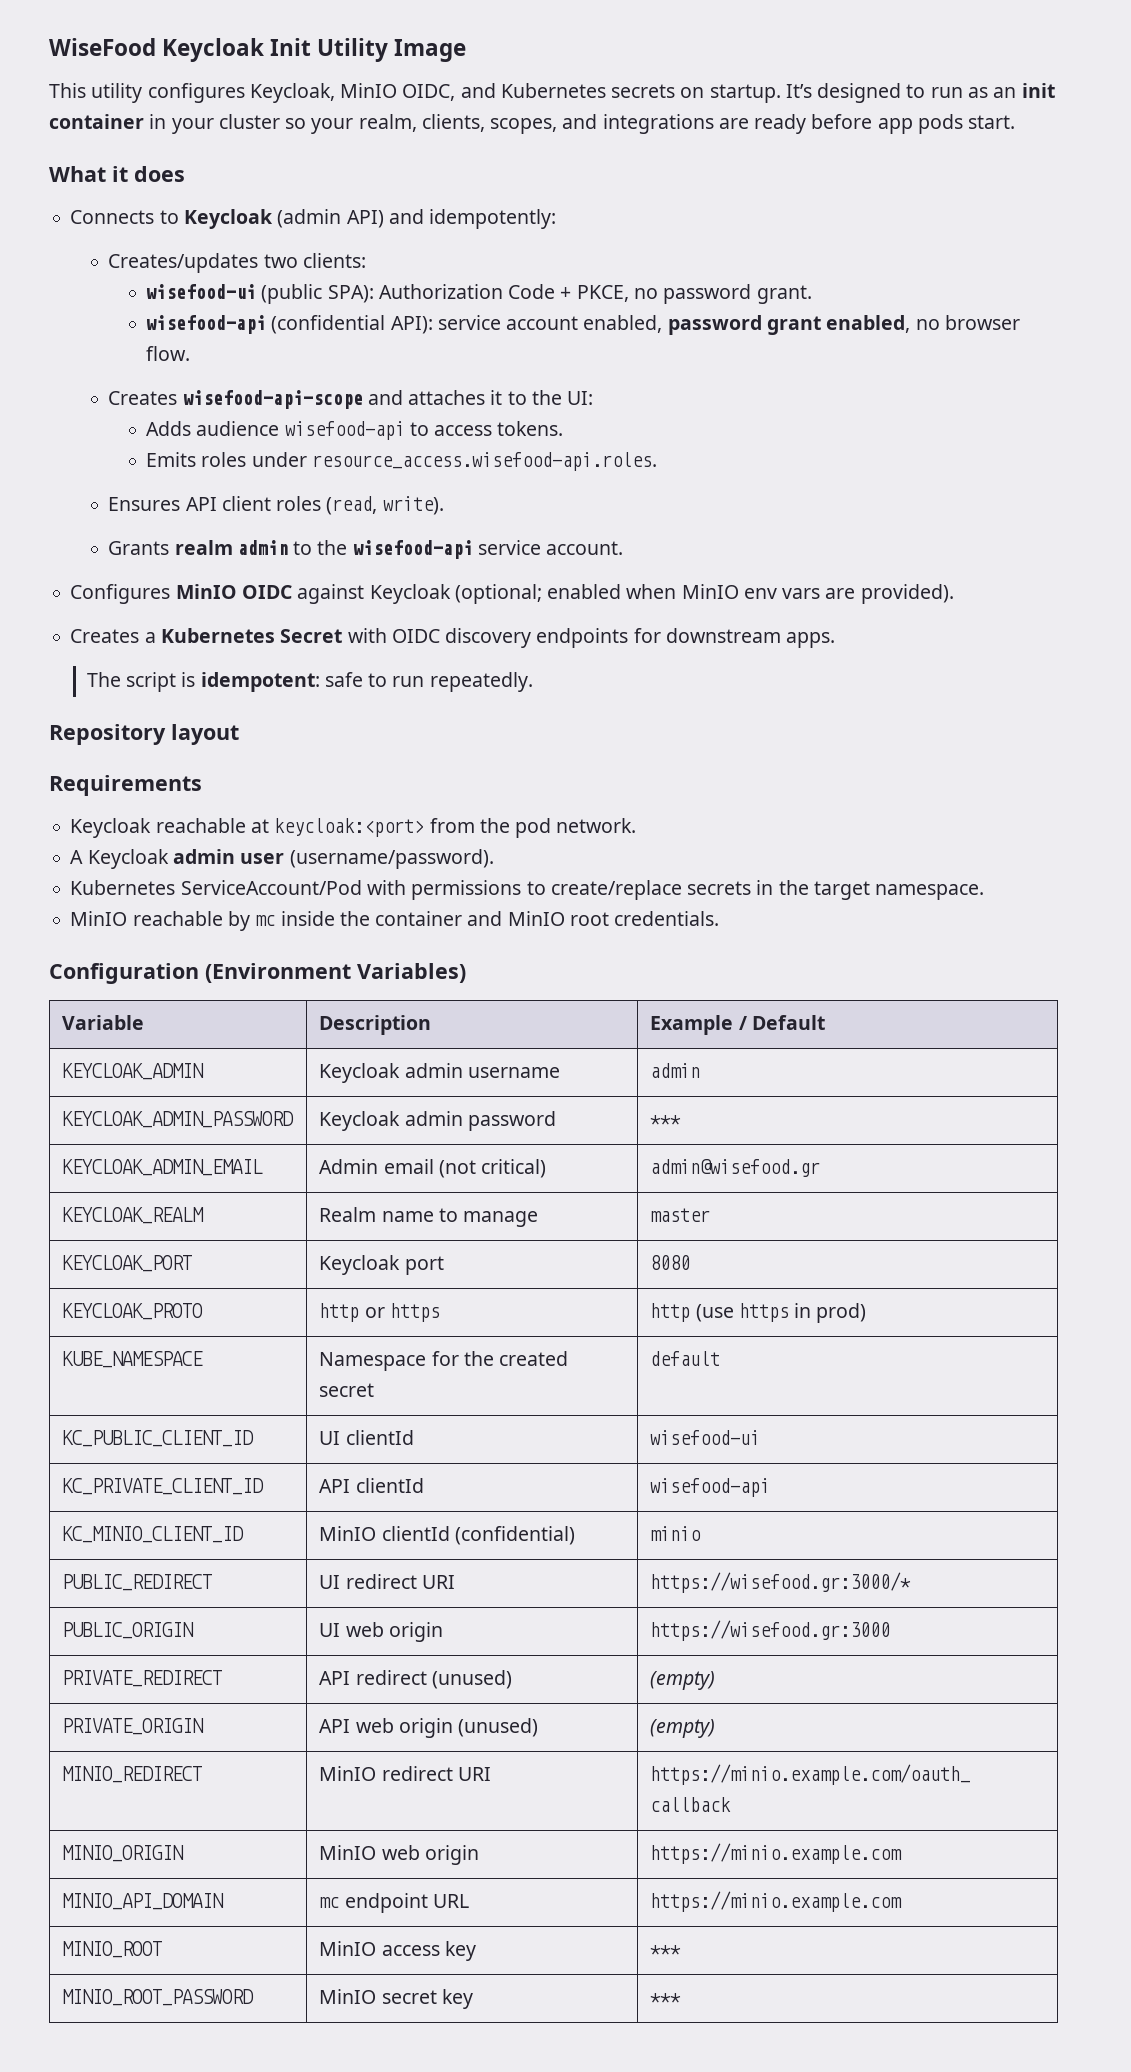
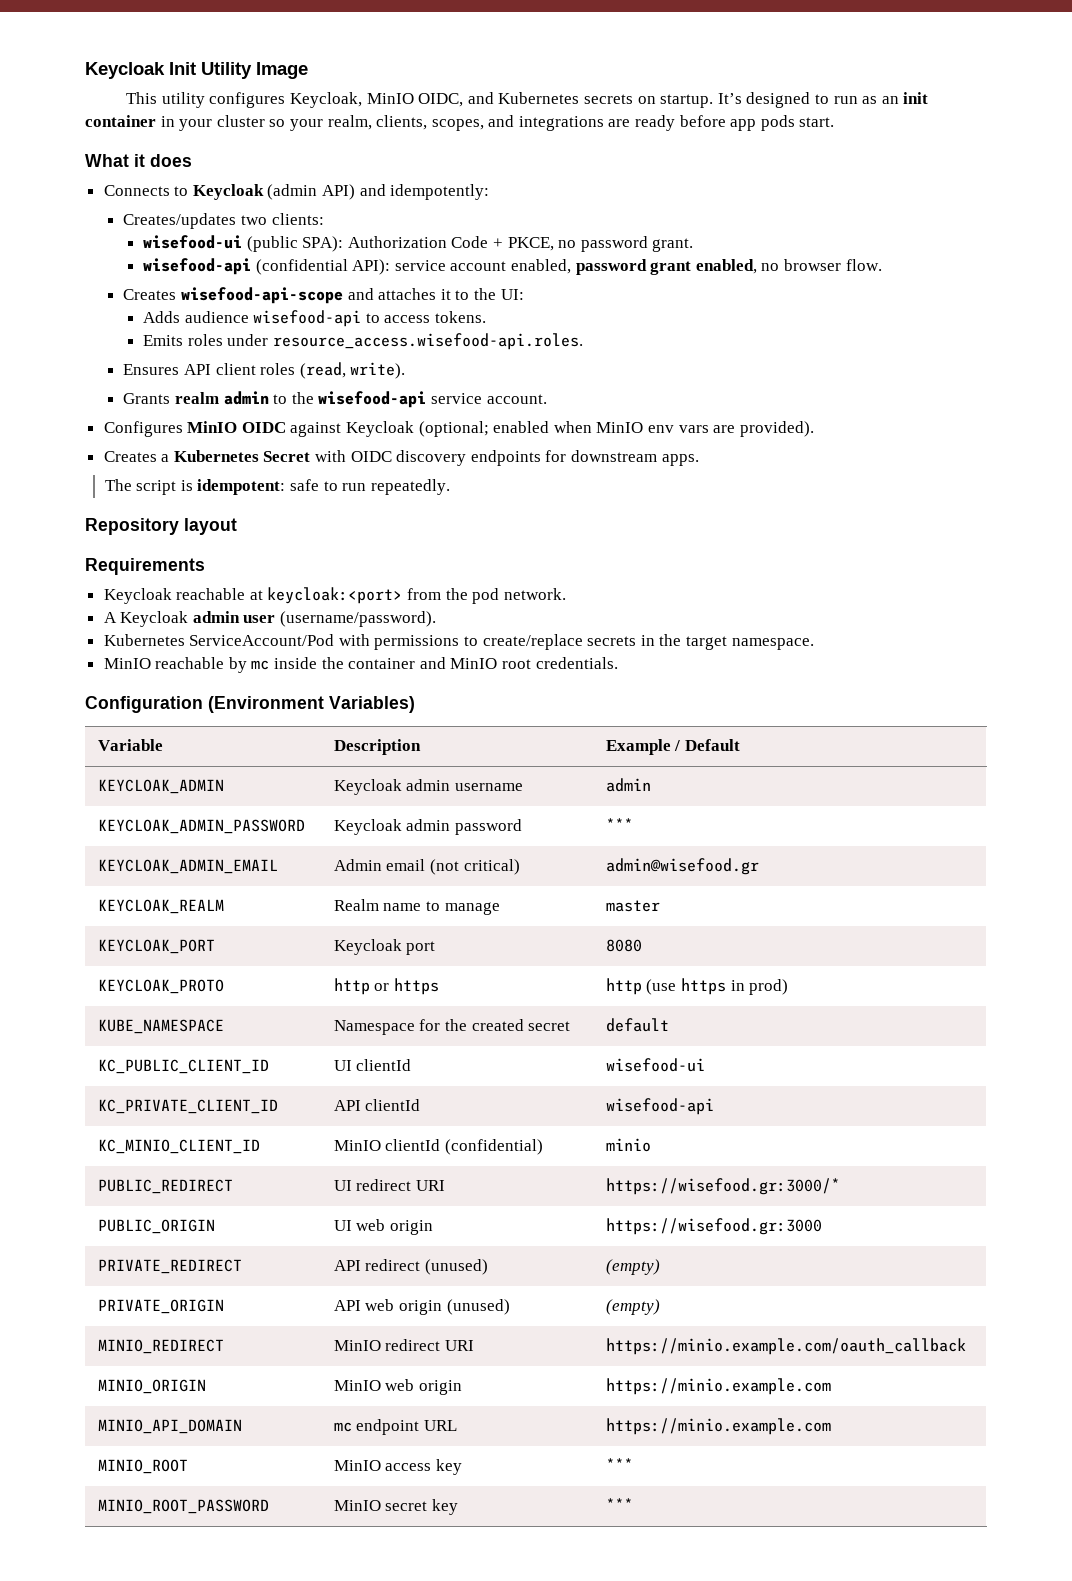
[49,38,156,56] WiseFood -> (85, 70) none

